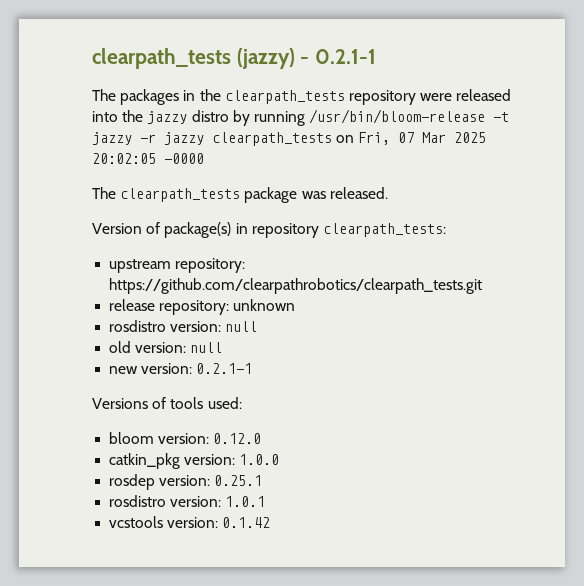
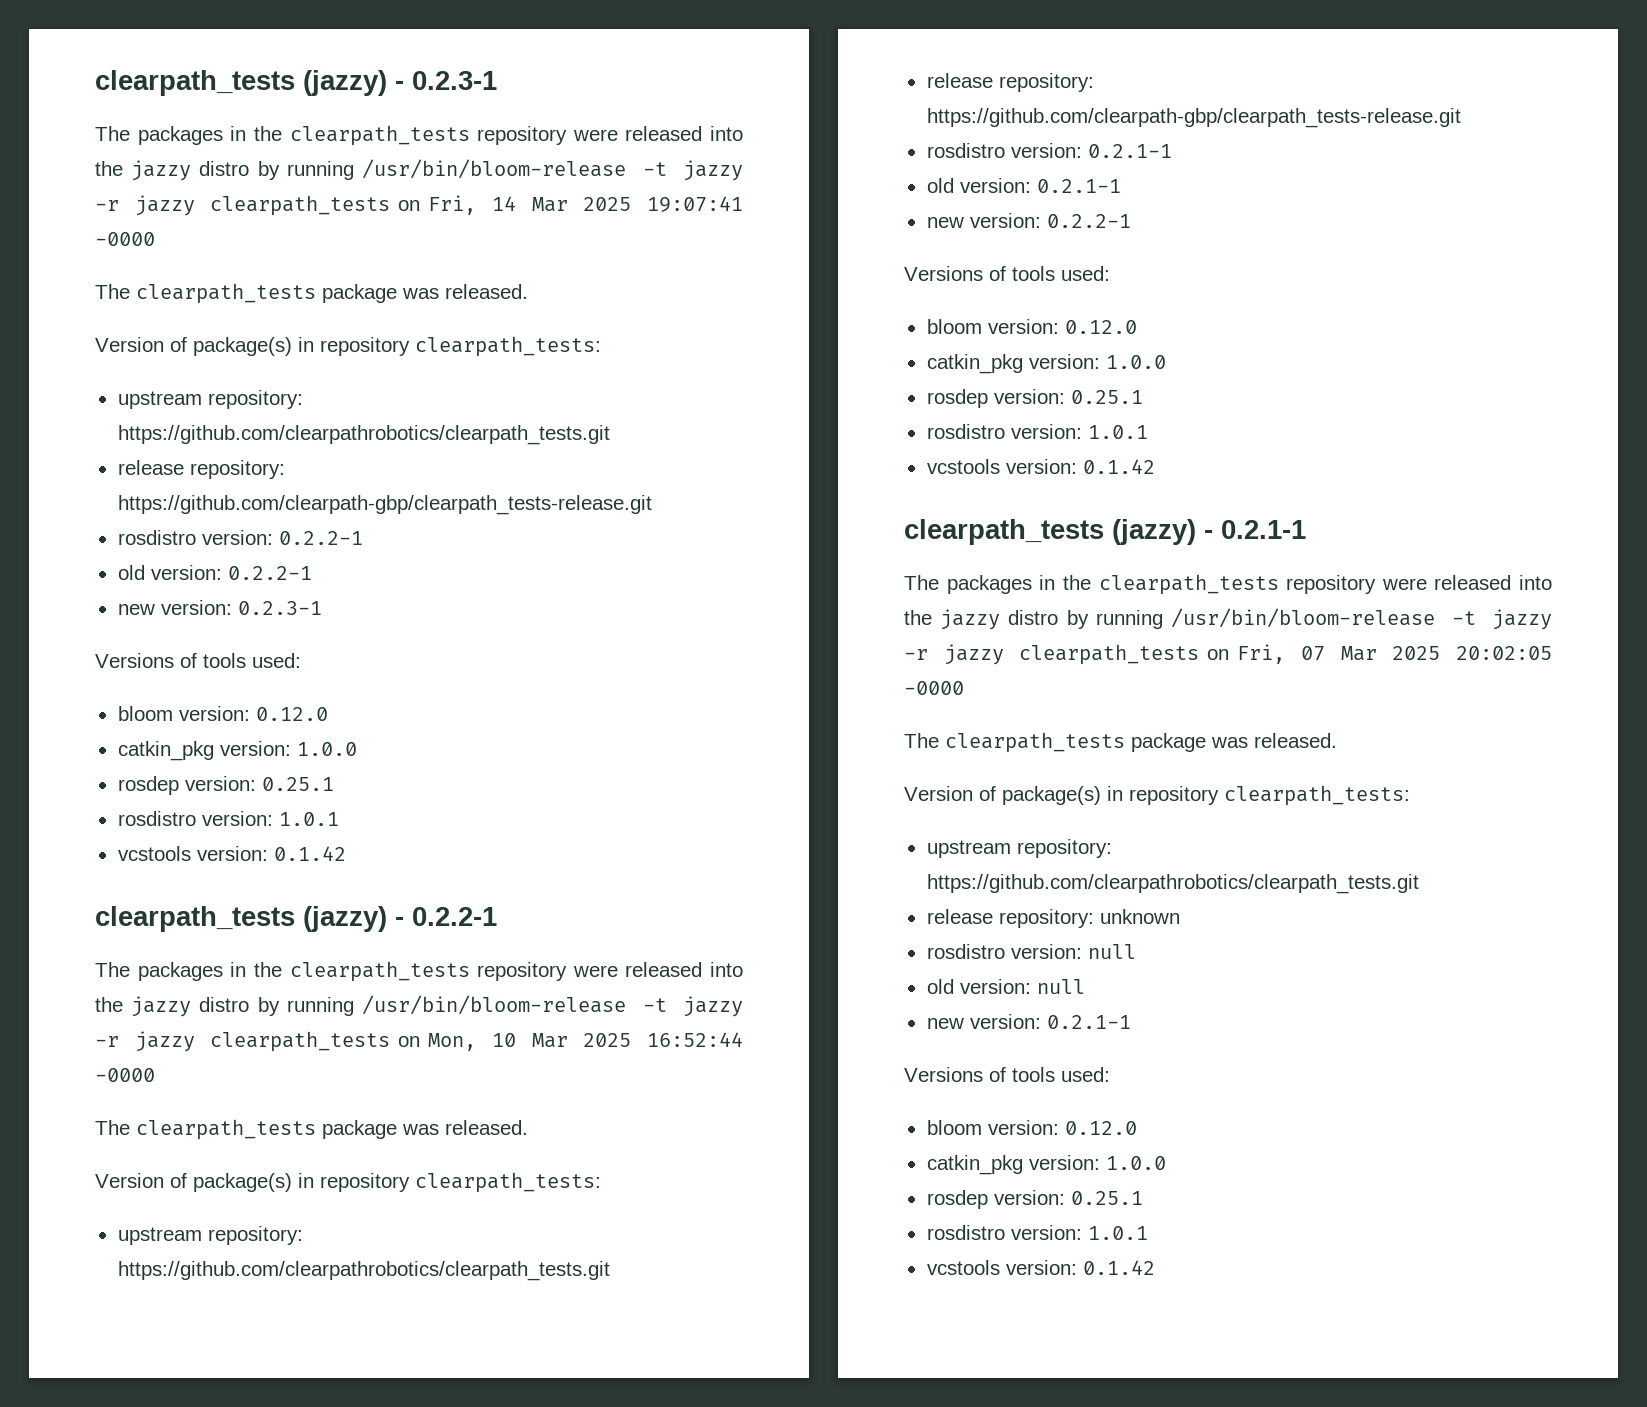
[92,48,310,69] clearpath_tests (jazzy) - -> [95,70,497,96] [95,125,743,146] [95,159,743,181] [95,195,743,216] [95,232,155,246] [95,283,528,304] [95,336,601,357] [117,390,303,409] [117,425,610,445] [117,460,285,479] [117,495,652,515] [117,530,363,545] [117,565,312,580] [117,600,322,615] [95,653,301,668] [117,706,328,721] [117,741,357,761] [117,776,334,795] [117,811,339,826] [117,846,346,861] [95,906,497,932] [95,961,743,982] [95,995,743,1017] [95,1031,743,1052] [95,1068,155,1082] [95,1119,528,1140] [95,1172,601,1193] [117,1226,303,1245] [117,1261,610,1281] [926,73,1094,92] [926,108,1461,128] [926,143,1172,158] [926,178,1121,193] [926,213,1131,228] [904,266,1110,281] [926,319,1137,334] [926,354,1166,374] [926,389,1143,408] [926,424,1148,439] [926,459,1155,474] [904,519,1213,545] clearpath_tests (jazzy) - 0.2.3-1 // The packages in the clearpath_tests repository were released into the jazzy distro by running /usr/bin/bloom-release -t jazzy -r jazzy clearpath_tests on Fri, 14 Mar 2025 19:07:41 -0000 // The clearpath_tests package was released. // Version of package(s) in repository clearpath_tests: // upstream repository: https://github.com/clearpathrobotics/clearpath_tests.git // release repository: https://github.com/clearpath-gbp/clearpath_tests-release.git // rosdistro version: 0.2.2-1 // old version: 0.2.2-1 // new version: 0.2.3-1 // Versions of tools used: // bloom version: 0.12.0 // catkin_pkg version: 1.0.0 // rosdep version: 0.25.1 // rosdistro version: 1.0.1 // vcstools version: 0.1.42 // clearpath_tests (jazzy) - 0.2.2-1 // The packages in the clearpath_tests repository were released into the jazzy distro by running /usr/bin/bloom-release -t jazzy -r jazzy clearpath_tests on Mon, 10 Mar 2025 16:52:44 -0000 // The clearpath_tests package was released. // Version of package(s) in repository clearpath_tests: // upstream repository: https://github.com/clearpathrobotics/clearpath_tests.git // release repository: https://github.com/clearpath-gbp/clearpath_tests-release.git // rosdistro version: 0.2.1-1 // old version: 0.2.1-1 // new version: 0.2.2-1 // Versions of tools used: // bloom version: 0.12.0 // catkin_pkg version: 1.0.0 // rosdep version: 0.25.1 // rosdistro version: 1.0.1 // vcstools version: 0.1.42 // clearpath_tests (jazzy) -

